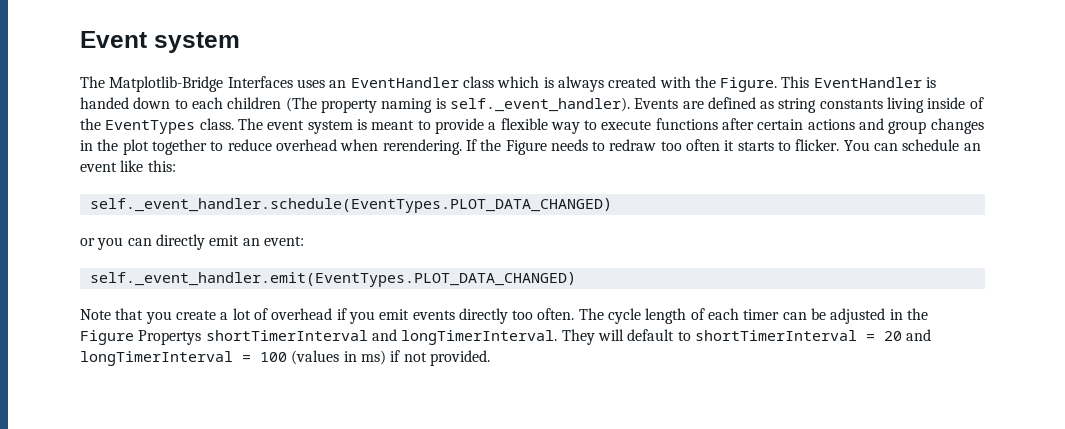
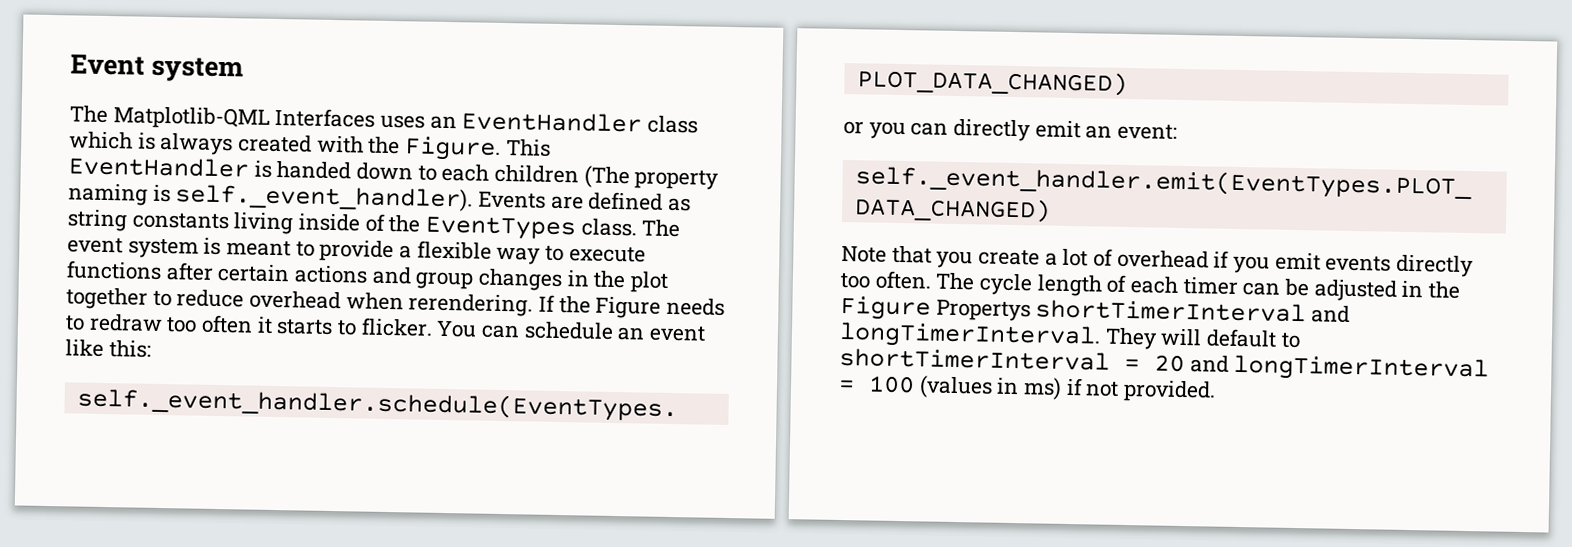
[109,76,224,92] Matplotlib-Bridge -> [112,106,270,130] Matplotlib-QML

